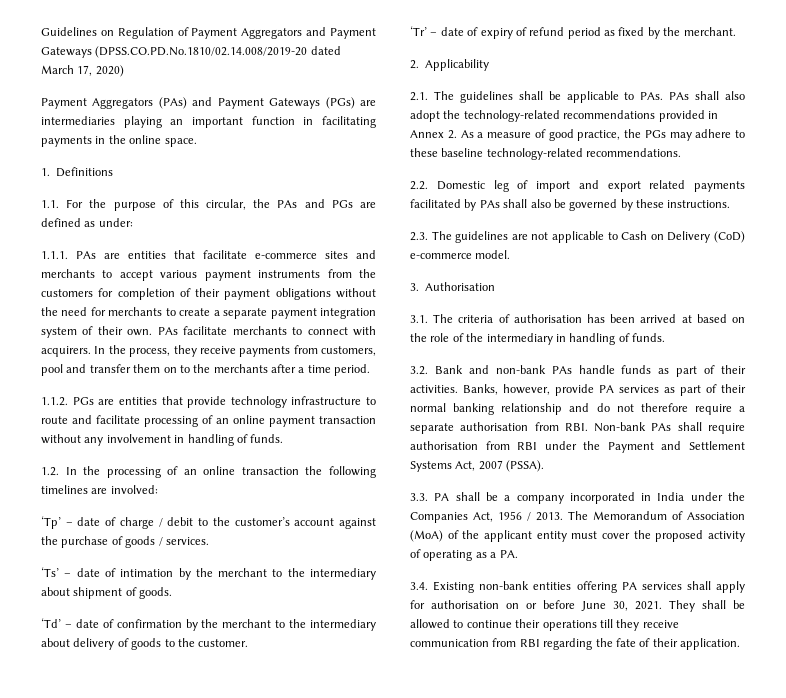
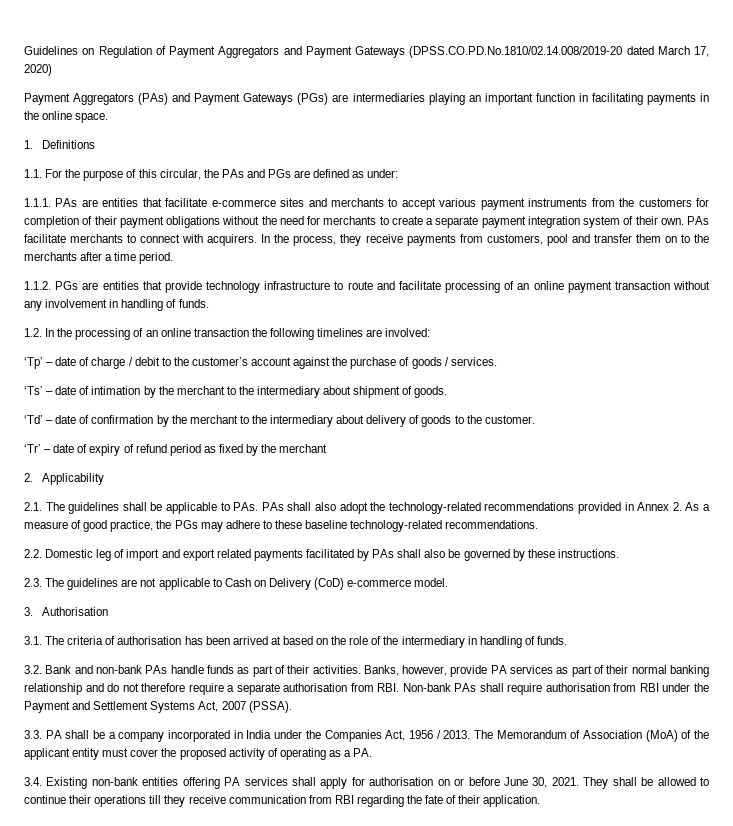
[683,27,736,36] merchant. -> [279,444,328,453] merchant

